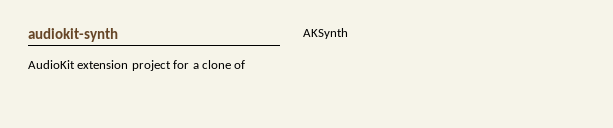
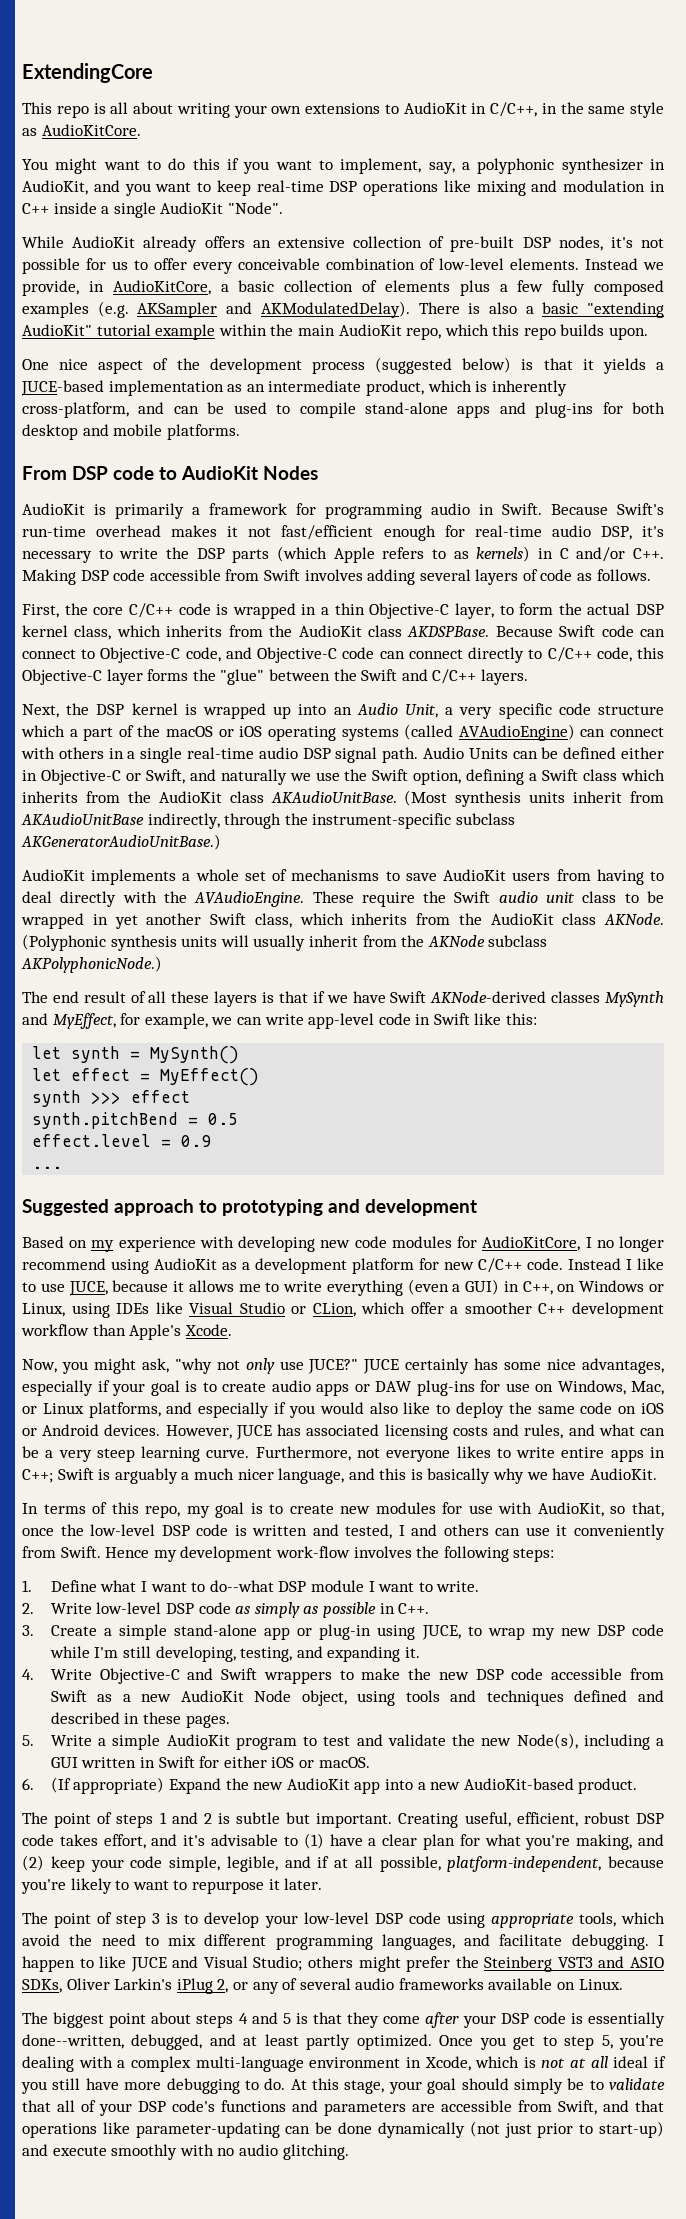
[28,28,118,42] [28,60,246,71] [303,28,348,39] audiokit-synth // AudioKit extension project for a clone of AKSynth -> [22,63,153,83] [22,102,664,118] [22,124,141,136] [22,158,665,174] [22,180,665,196] [22,202,283,218] [22,236,664,252] [22,258,664,274] [22,280,664,296] [22,301,664,318] [22,324,649,340] [22,357,664,374] [21,380,567,396] [22,402,665,418] [22,424,240,440] [22,466,318,480] [22,503,664,519] [22,525,664,541] [22,546,664,563] [22,569,651,585] [22,603,664,619] [22,625,665,640] [22,647,664,663] [22,669,528,685] [22,703,664,719] [21,724,664,741] [21,747,664,763] [22,769,665,785] [22,790,664,807] [21,813,515,829] [21,834,221,850] [22,869,664,885] [22,891,664,907] [21,913,664,929] [22,934,548,951] [21,956,162,973] [22,991,664,1007] [22,1013,538,1029] [32,1046,240,1064] [32,1068,260,1086] [32,1090,191,1107] [32,1112,239,1129] [32,1134,212,1147] [32,1166,63,1169] [22,1199,477,1216] [22,1236,664,1252] [22,1258,664,1274] [22,1279,664,1296] [22,1302,664,1318] [21,1324,232,1340] [22,1358,664,1374] [22,1380,664,1396] [22,1402,664,1418] [22,1424,665,1440] [22,1446,666,1462] [22,1468,657,1484] [22,1502,664,1518] [22,1524,665,1540] [22,1546,555,1562] [22,1580,480,1592] [22,1602,430,1618] [22,1624,664,1640] [49,1646,421,1662] [22,1668,664,1684] [50,1690,664,1706] [50,1712,230,1728] [22,1733,664,1750] [50,1756,370,1768] [22,1777,638,1794] [22,1812,664,1828] [22,1833,664,1850] [22,1855,664,1872] [21,1878,323,1894] [22,1912,665,1928] [22,1934,664,1950] [22,1956,664,1972] [22,1978,623,1994] [22,2012,665,2028] [22,2034,664,2050] [22,2056,666,2072] [21,2078,665,2094] [22,2100,664,2116] [22,2121,665,2138] [22,2144,349,2160] ExtendingCore // This repo is all about writing your own extensions to AudioKit in C/C++, in the same style as AudioKitCore. // You might want to do this if you want to implement, say, a polyphonic synthesizer in AudioKit, and you want to keep real-time DSP operations like mixing and modulation in C++ inside a single AudioKit "Node". // While AudioKit already offers an extensive collection of pre-built DSP nodes, it's not possible for us to offer every conceivable combination of low-level elements. Instead we provide, in AudioKitCore, a basic collection of elements plus a few fully composed examples (e.g. AKSampler and AKModulatedDelay). There is also a basic "extending AudioKit" tutorial example within the main AudioKit repo, which this repo builds upon. // One nice aspect of the development process (suggested below) is that it yields a JUCE-based implementation as an intermediate product, which is inherently cross-platform, and can be used to compile stand-alone apps and plug-ins for both desktop and mobile platforms. // From DSP code to AudioKit Nodes // AudioKit is primarily a framework for programming audio in Swift. Because Swift's run-time overhead makes it not fast/efficient enough for real-time audio DSP, it's necessary to write the DSP parts (which Apple refers to as kernels) in C and/or C++. Making DSP code accessible from Swift involves adding several layers of code as follows. // First, the core C/C++ code is wrapped in a thin Objective-C layer, to form the actual DSP kernel class, which inherits from the AudioKit class AKDSPBase. Because Swift code can connect to Objective-C code, and Objective-C code can connect directly to C/C++ code, this Objective-C layer forms the "glue" between the Swift and C/C++ layers. // Next, the DSP kernel is wrapped up into an Audio Unit, a very specific code structure which a part of the macOS or iOS operating systems (called AVAudioEngine) can connect with others in a single real-time audio DSP signal path. Audio Units can be defined either in Objective-C or Swift, and naturally we use the Swift option, defining a Swift class which inherits from the AudioKit class AKAudioUnitBase. (Most synthesis units inherit from AKAudioUnitBase indirectly, through the instrument-specific subclass AKGeneratorAudioUnitBase.) // AudioKit implements a whole set of mechanisms to save AudioKit users from having to deal directly with the AVAudioEngine. These require the Swift audio unit class to be wrapped in yet another Swift class, which inherits from the AudioKit class AKNode. (Polyphonic synthesis units will usually inherit from the AKNode subclass AKPolyphonicNode.) // The end result of all these layers is that if we have Swift AKNode-derived classes MySynth and MyEffect, for example, we can write app-level code in Swift like this: // let synth = MySynth() // let effect = MyEffect() // synth >>> effect // synth.pitchBend = 0.5 // effect.level = 0.9 // ... // Suggested approach to prototyping and development // Based on my experience with developing new code modules for AudioKitCore, I no longer recommend using AudioKit as a development platform for new C/C++ code. Instead I like to use JUCE, because it allows me to write everything (even a GUI) in C++, on Windows or Linux, using IDEs like Visual Studio or CLion, which offer a smoother C++ development workflow than Apple's Xcode. // Now, you might ask, "why not only use JUCE?" JUCE certainly has some nice advantages, especially if your goal is to create audio apps or DAW plug-ins for use on Windows, Mac, or Linux platforms, and especially if you would also like to deploy the same code on iOS or Android devices. However, JUCE has associated licensing costs and rules, and what can be a very steep learning curve. Furthermore, not everyone likes to write entire apps in C++; Swift is arguably a much nicer language, and this is basically why we have AudioKit. // In terms of this repo, my goal is to create new modules for use with AudioKit, so that, once the low-level DSP code is written and tested, I and others can use it conveniently from Swift. Hence my development work-flow involves the following steps: // 1. Define what I want to do--what DSP module I want to write. // 2. Write low-level DSP code as simply as possible in C++. // 3. Create a simple stand-alone app or plug-in using JUCE, to wrap my new DSP code while I'm still developing, testing, and expanding it. // 4. Write Objective-C and Swift wrappers to make the new DSP code accessible from Swift as a new AudioKit Node object, using tools and techniques defined and described in these pages. // 5. Write a simple AudioKit program to test and validate the new Node(s), including a GUI written in Swift for either iOS or macOS. // 6. (If appropriate) Expand the new AudioKit app into a new AudioKit-based product. // The point of steps 1 and 2 is subtle but important. Creating useful, efficient, robust DSP code takes effort, and it's advisable to (1) have a clear plan for what you're making, and (2) keep your code simple, legible, and if at all possible, platform-independent, because you're likely to want to repurpose it later. // The point of step 3 is to develop your low-level DSP code using appropriate tools, which avoid the need to mix different programming languages, and facilitate debugging. I happen to like JUCE and Visual Studio; others might prefer the Steinberg VST3 and ASIO SDKs, Oliver Larkin's iPlug 2, or any of several audio frameworks available on Linux. // The biggest point about steps 4 and 5 is that they come after your DSP code is essentially done--written, debugged, and at least partly optimized. Once you get to step 5, you're dealing with a complex multi-language environment in Xcode, which is not at all ideal if you still have more debugging to do. At this stage, your goal should simply be to validate that all of your DSP code's functions and parameters are accessible from Swift, and that operations like parameter-updating can be done dynamically (not just prior to start-up) and execute smoothly with no audio glitching.

